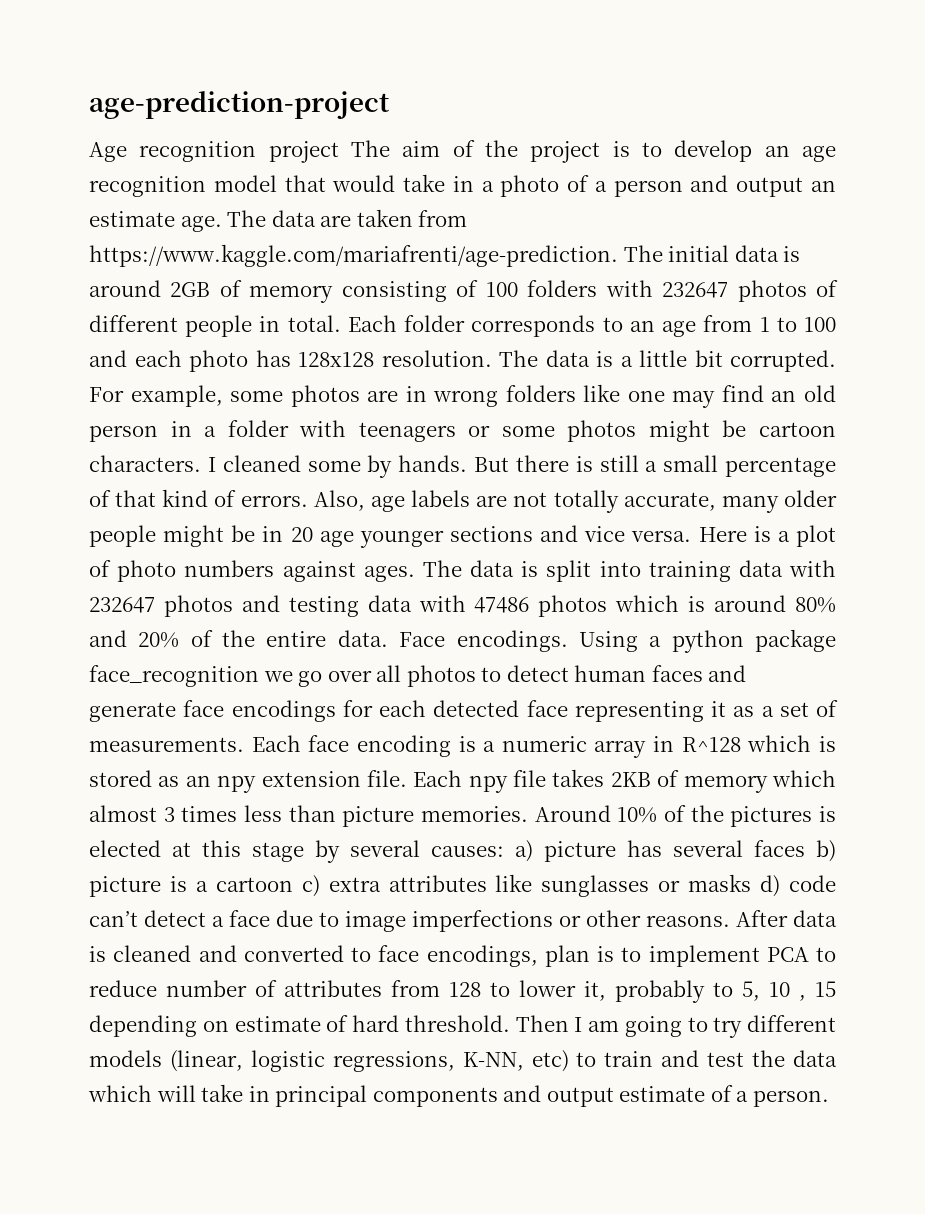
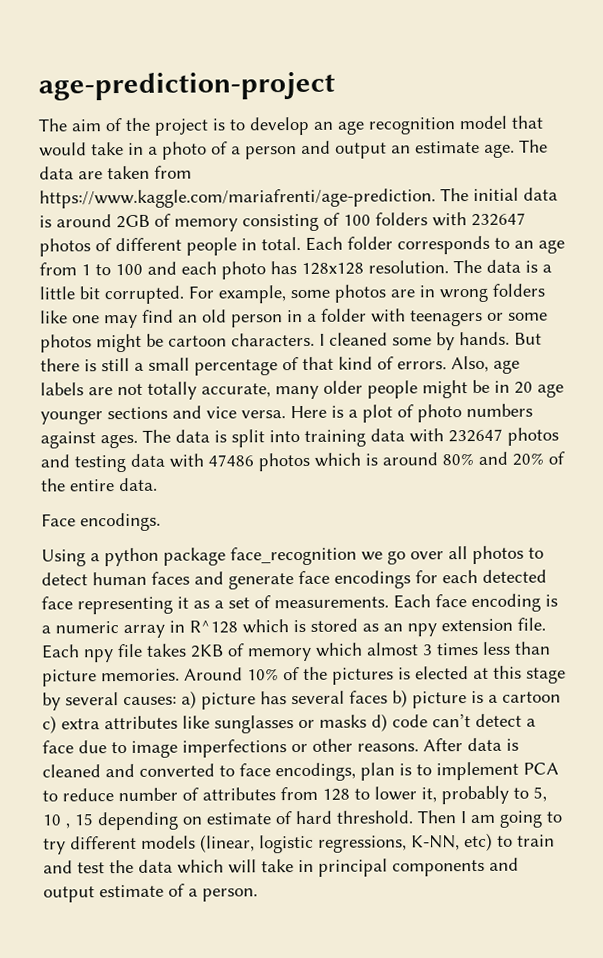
[89,141,339,163] Age recognition project -> (335, 86) none
(388, 638) none -> (158, 484) //
(568, 641) none -> (161, 522) //

